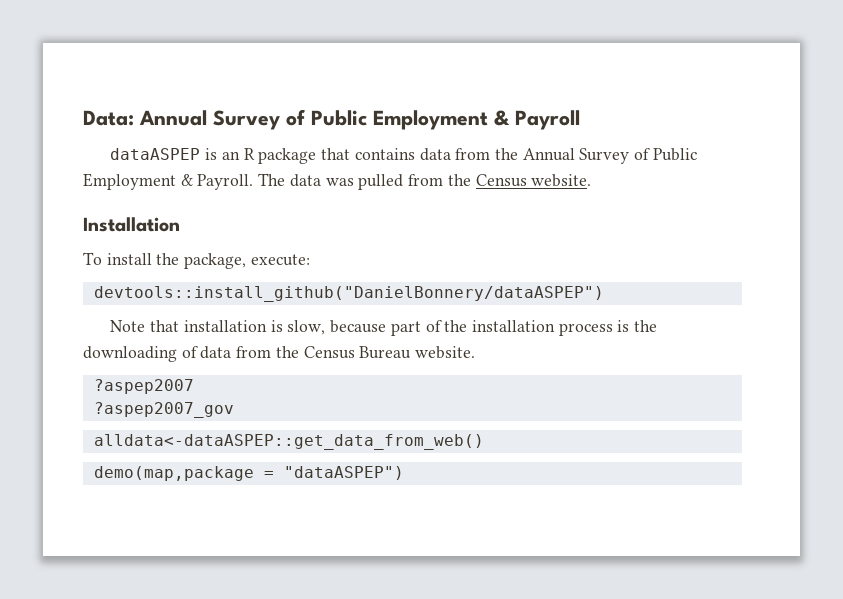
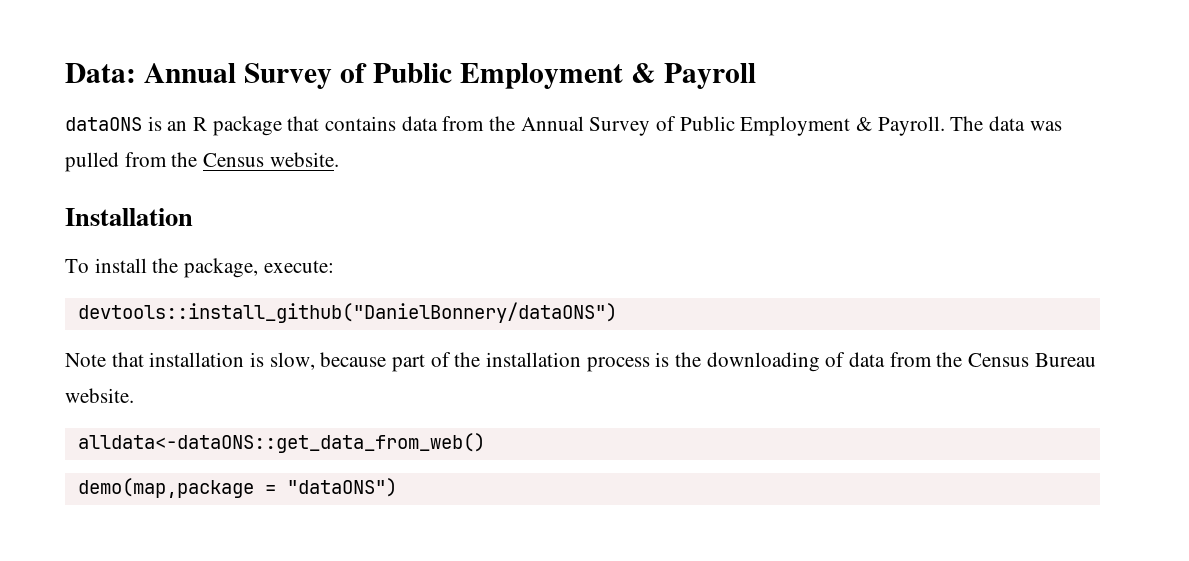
[110,148,201,160] dataASPEP -> [65,117,142,131] dataONS
[93,286,604,302] devtools::install_github("DanielBonnery/dataASPEP") -> [77,302,617,323] devtools::install_github("DanielBonnery/dataONS")
[93,379,194,394] [93,402,234,418] [93,434,484,450] ?aspep2007 // ?aspep2007_gov // alldata<-dataASPEP::get_data_from_web() -> [77,433,485,453] alldata<-dataONS::get_data_from_web()
[283,466,404,480] "dataASPEP") -> [286,478,397,497] "dataONS")

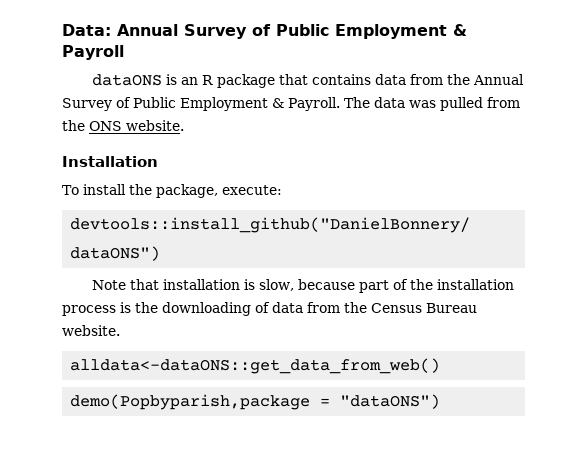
[203,153,265,167] Census -> [89,121,122,131] ONS
[77,478,254,498] demo(map,package -> [70,394,311,410] demo(Popbyparish,package

